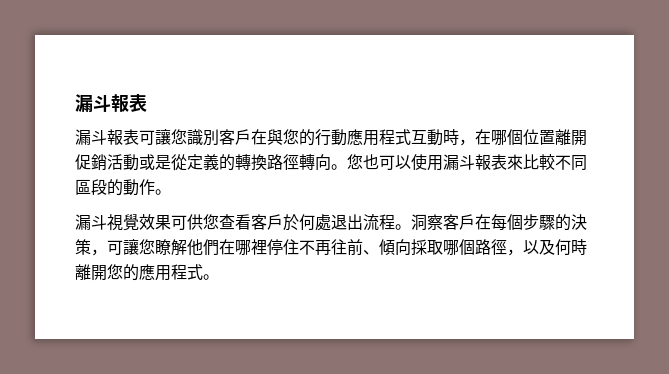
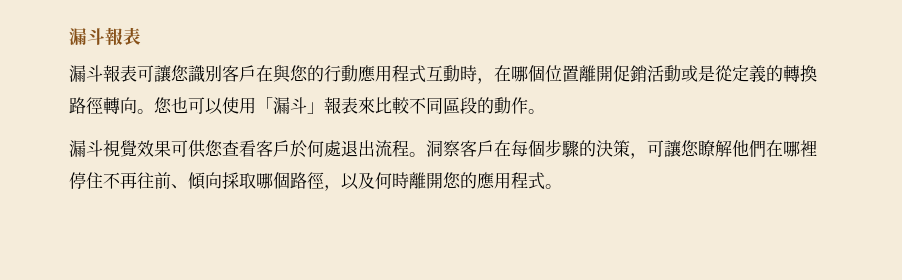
[443,154,475,170] 漏斗 -> [256,97,324,114] 「漏斗」

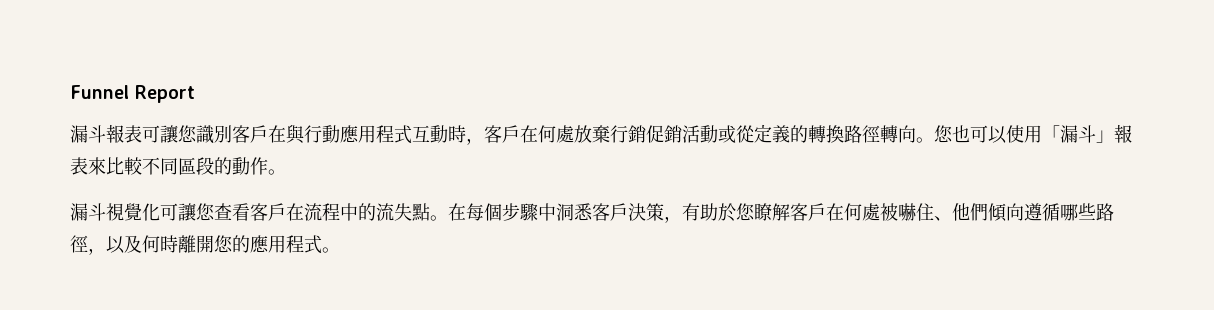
[69,27,141,45] 漏斗報表 -> [70,85,195,103] Funnel Report
[290,65,324,82] 您的 -> (305, 134) none
[494,65,613,82] 在哪個位置離開 -> [484,125,647,143] 客戶在何處放棄行銷
[698,65,715,82] 是 -> (736, 134) none
[137,140,206,158] 效果可供 -> [142,203,196,221] 化可讓
[290,139,817,159] [69,172,290,190] 於何處退出流程。洞察客戶在每個步驟的決策，可讓您瞭解他們在哪裡停住不再往前、傾向採取哪個 -> [286,203,1096,223] 在流程中的流失點。在每個步驟中洞悉客戶決策，有助於您瞭解客戶在何處被嚇住、他們傾向遵循哪些

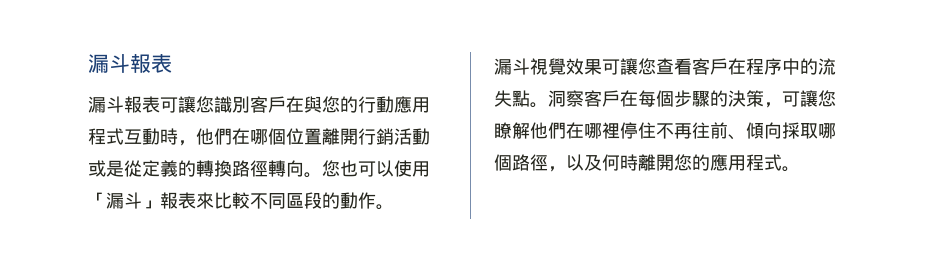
[70,85,195,103] Funnel Report -> [88,54,172,73] 漏斗報表
(305, 134) none -> [322,96,358,113] 您的
[484,125,736,143] 客戶在何處放棄行銷促銷活動或 -> [196,128,430,145] [88,160,124,177] 他們在哪個位置離開行銷活動或是
[142,203,160,221] 化 -> [566,58,602,75] 效果
[304,203,340,221] 流程 -> [746,58,782,75] 程序
(448, 218) none -> [548,90,620,107] 洞察客戶
[538,203,1096,223] 中洞悉客戶決策，有助於您瞭解客戶在何處被嚇住、他們傾向遵循哪些 -> [710,90,836,108] [494,122,836,140] [494,154,512,171] 的決策，可讓您瞭解他們在哪裡停住不再往前、傾向採取哪個

